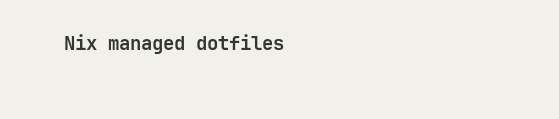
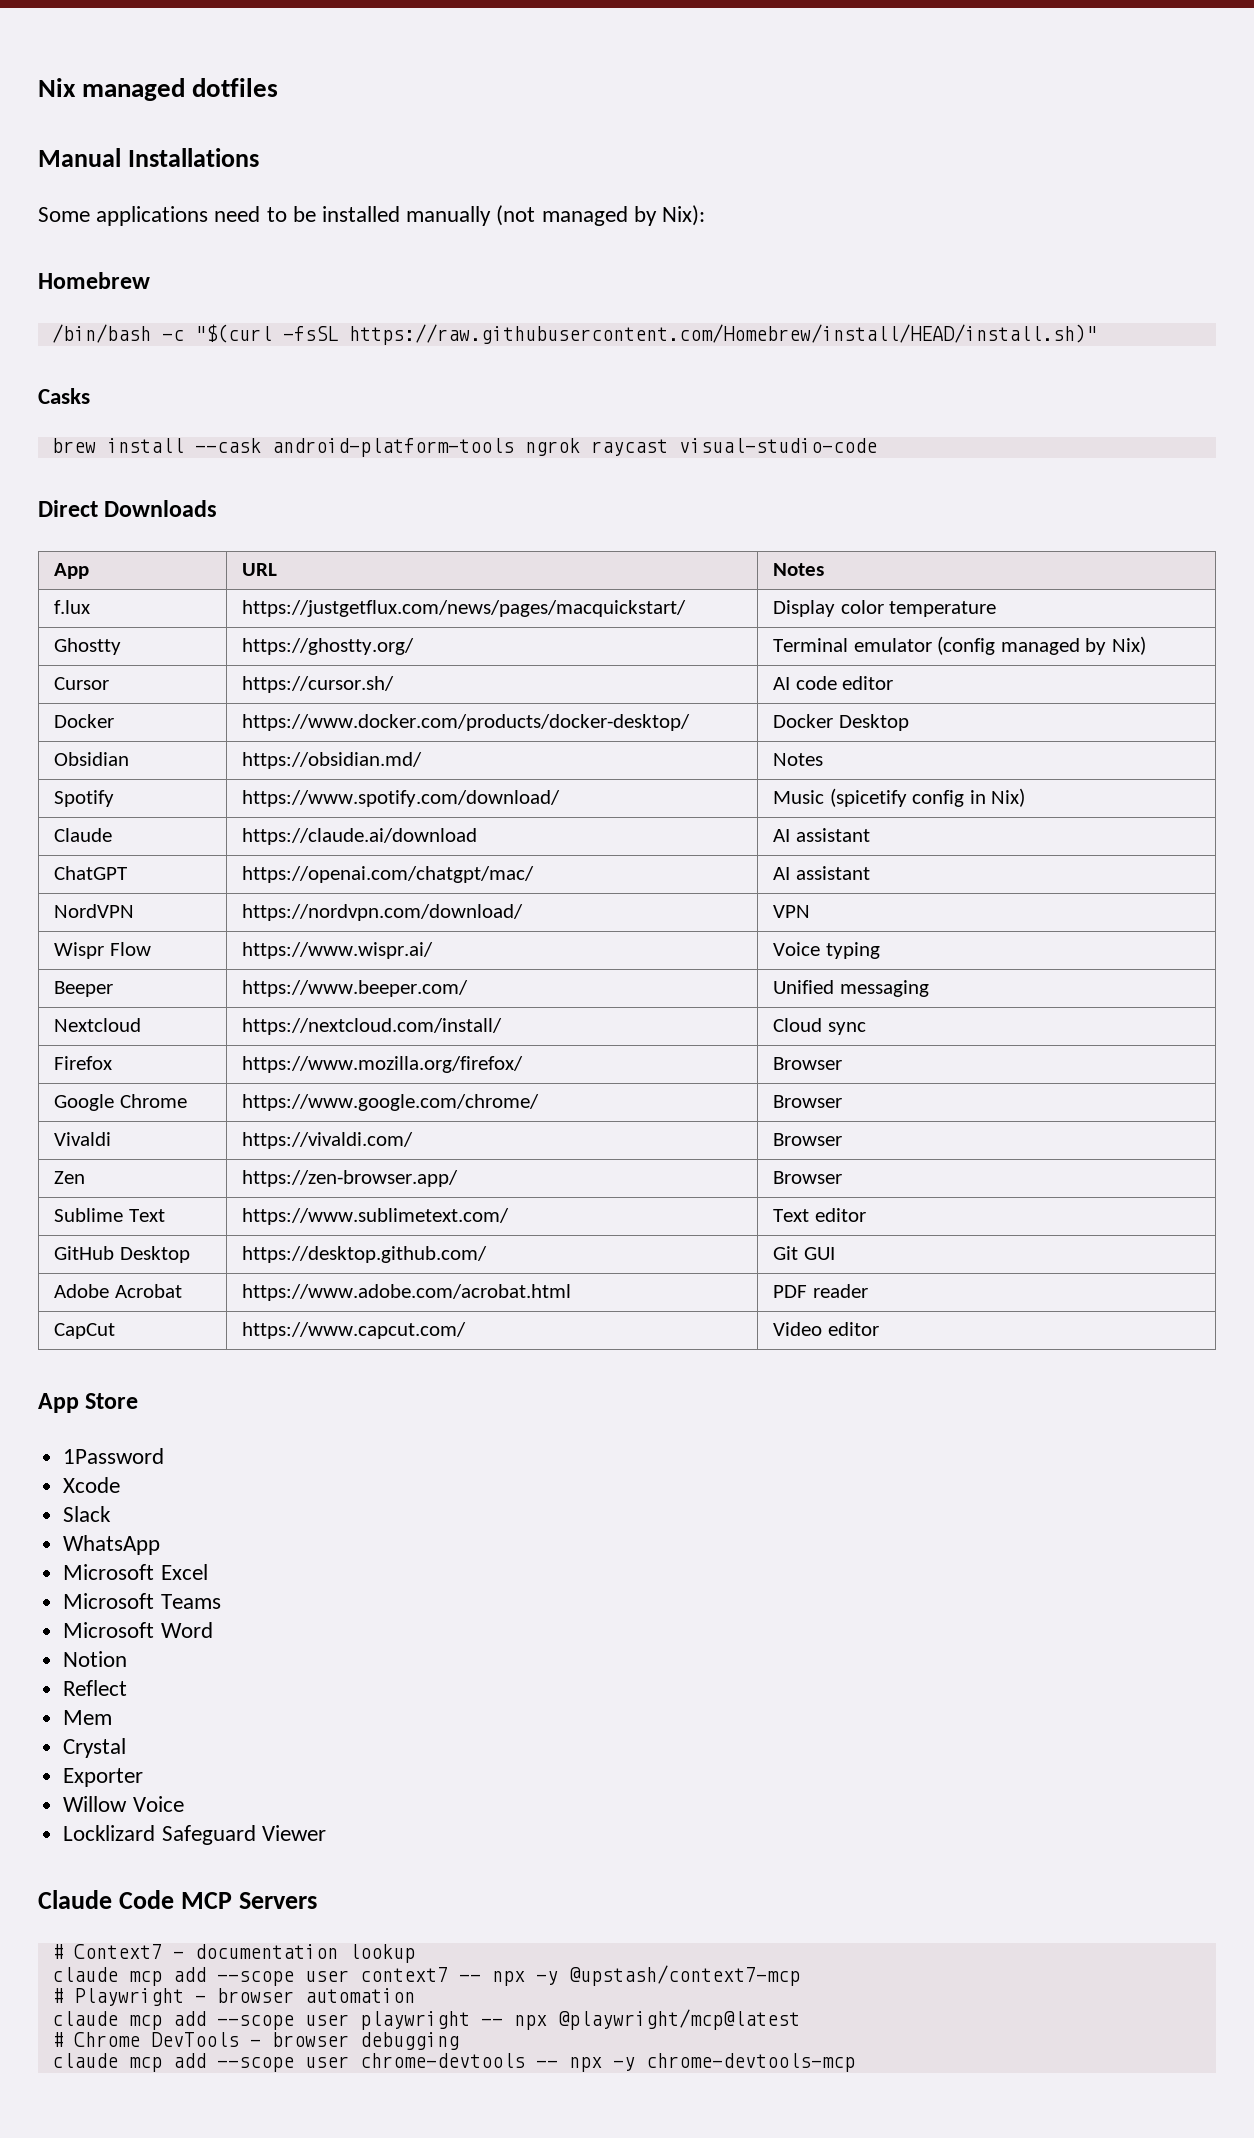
(284, 42) none -> [38,148,259,167] [38,205,706,226] [38,272,150,289] [51,324,1097,345] [38,388,90,404] [51,438,877,457] [38,500,218,517] [54,563,90,579] [242,563,278,576] [773,563,825,576] [54,600,91,614] [242,600,687,617] [773,600,997,617] [54,638,122,655] [242,638,415,655] [773,636,1146,655] [54,677,110,690] [242,676,395,693] [773,676,894,690] [54,714,115,728] [242,714,691,731] [773,714,909,731] [54,752,130,766] [242,752,423,769] [773,753,824,766] [54,790,115,807] [242,790,561,807] [773,788,1026,807] [54,828,113,842] [242,828,478,845] [773,828,870,842] [54,866,128,880] [242,866,535,883] [773,866,870,880] [54,904,135,918] [242,904,524,921] [773,905,811,918] [54,942,151,959] [242,942,434,959] [773,942,880,959] [54,981,114,997] [242,980,469,997] [773,980,929,997] [54,1018,142,1032] [242,1018,503,1035] [773,1018,866,1035] [54,1056,113,1070] [242,1056,524,1073] [773,1057,843,1070] [54,1094,187,1111] [242,1094,540,1111] [773,1095,843,1108] [54,1132,112,1146] [242,1132,414,1149] [773,1133,843,1146] [54,1171,86,1184] [242,1170,459,1187] [773,1171,843,1184] [54,1208,165,1222] [242,1208,510,1225] [773,1208,866,1222] [54,1246,190,1263] [242,1246,488,1263] [773,1246,835,1260] [54,1284,182,1298] [242,1284,572,1301] [773,1284,868,1298] [54,1323,116,1339] [242,1322,467,1339] [773,1322,879,1336] [38,1393,139,1413] [63,1448,165,1464] [63,1477,121,1493] [63,1506,112,1522] [63,1535,161,1555] [63,1564,208,1580] [63,1593,221,1609] [63,1622,213,1638] [63,1651,128,1667] [63,1680,128,1696] [63,1710,113,1725] [63,1738,127,1758] [63,1768,144,1787] [63,1796,184,1812] [63,1825,326,1845] [38,1890,317,1909] [51,1944,415,1963] [51,1965,800,1986] [51,1988,415,2006] [51,2009,800,2030] [51,2032,459,2050] [51,2053,855,2072] // Manual Installations // Some applications need to be installed manually (not managed by Nix): // Homebrew // /bin/bash -c "$(curl -fsSL https://raw.githubusercontent.com/Homebrew/install/HEAD/install.sh)" // Casks // brew install --cask android-platform-tools ngrok raycast visual-studio-code // Direct Downloads // App | URL | Notes // f.lux | https://justgetflux.com/news/pages/macquickstart/ | Display color temperature // Ghostty | https://ghostty.org/ | Terminal emulator (config managed by Nix) // Cursor | https://cursor.sh/ | AI code editor // Docker | https://www.docker.com/products/docker-desktop/ | Docker Desktop // Obsidian | https://obsidian.md/ | Notes // Spotify | https://www.spotify.com/download/ | Music (spicetify config in Nix) // Claude | https://claude.ai/download | AI assistant // ChatGPT | https://openai.com/chatgpt/mac/ | AI assistant // NordVPN | https://nordvpn.com/download/ | VPN // Wispr Flow | https://www.wispr.ai/ | Voice typing // Beeper | https://www.beeper.com/ | Unified messaging // Nextcloud | https://nextcloud.com/install/ | Cloud sync // Firefox | https://www.mozilla.org/firefox/ | Browser // Google Chrome | https://www.google.com/chrome/ | Browser // Vivaldi | https://vivaldi.com/ | Browser // Zen | https://zen-browser.app/ | Browser // Sublime Text | https://www.sublimetext.com/ | Text editor // GitHub Desktop | https://desktop.github.com/ | Git GUI // Adobe Acrobat | https://www.adobe.com/acrobat.html | PDF reader // CapCut | https://www.capcut.com/ | Video editor // App Store // 1Password // Xcode // Slack // WhatsApp // Microsoft Excel // Microsoft Teams // Microsoft Word // Notion // Reflect // Mem // Crystal // Exporter // Willow Voice // Locklizard Safeguard Viewer // Claude Code MCP Servers // # Context7 - documentation lookup // claude mcp add --scope user context7 -- npx -y @upstash/context7-mcp // # Playwright - browser automation // claude mcp add --scope user playwright -- npx @playwright/mcp@latest // # Chrome DevTools - browser debugging // claude mcp add --scope user chrome-devtools -- npx -y chrome-devtools-mcp

